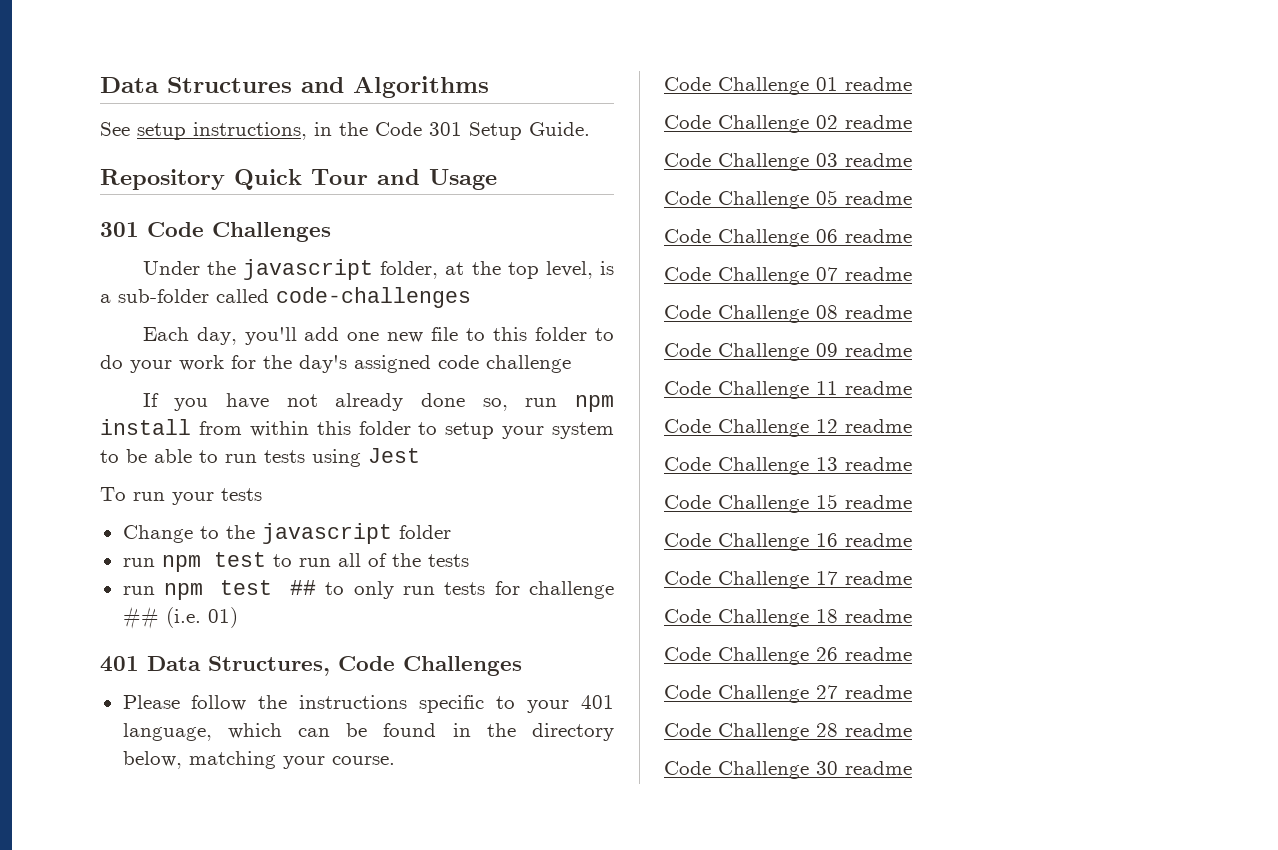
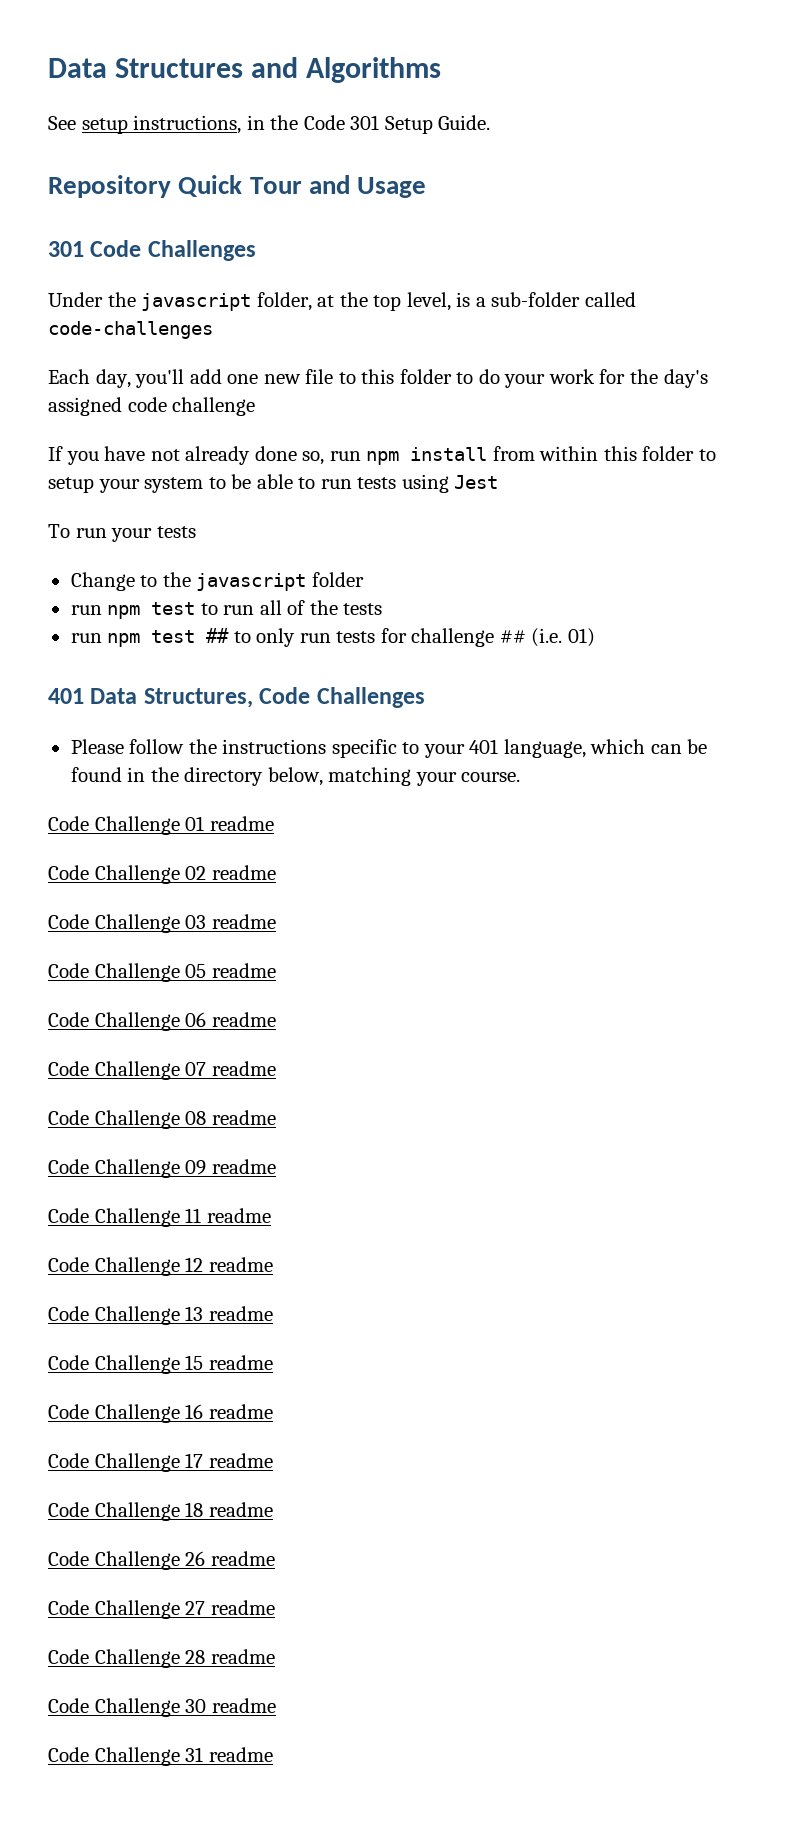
(912, 768) none -> [48,1747,273,1766] // Code Challenge 31 readme

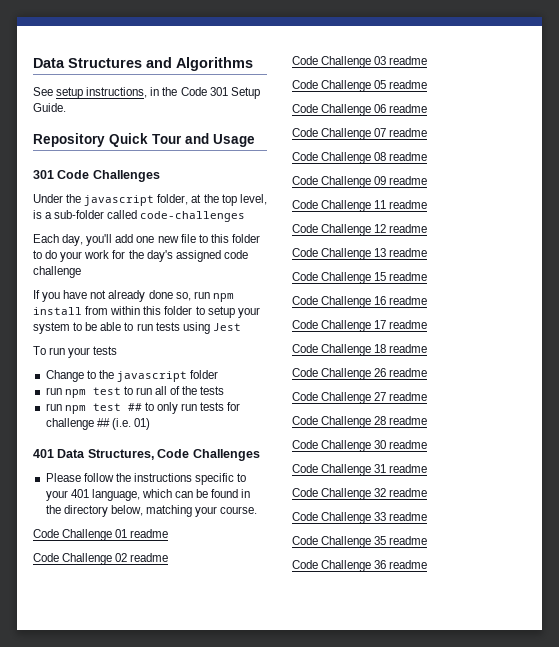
(273, 1754) none -> [292,488,428,500] [292,512,428,524] [292,536,428,548] [292,560,428,572] // Code Challenge 32 readme // Code Challenge 33 readme // Code Challenge 35 readme // Code Challenge 36 readme

